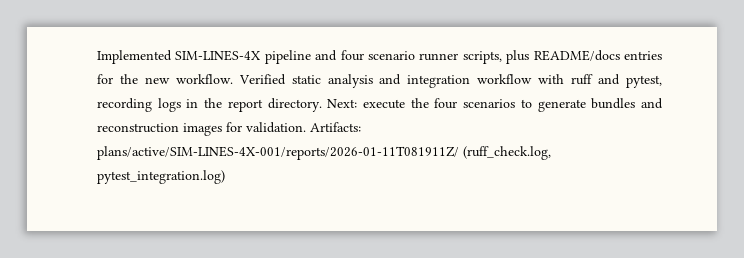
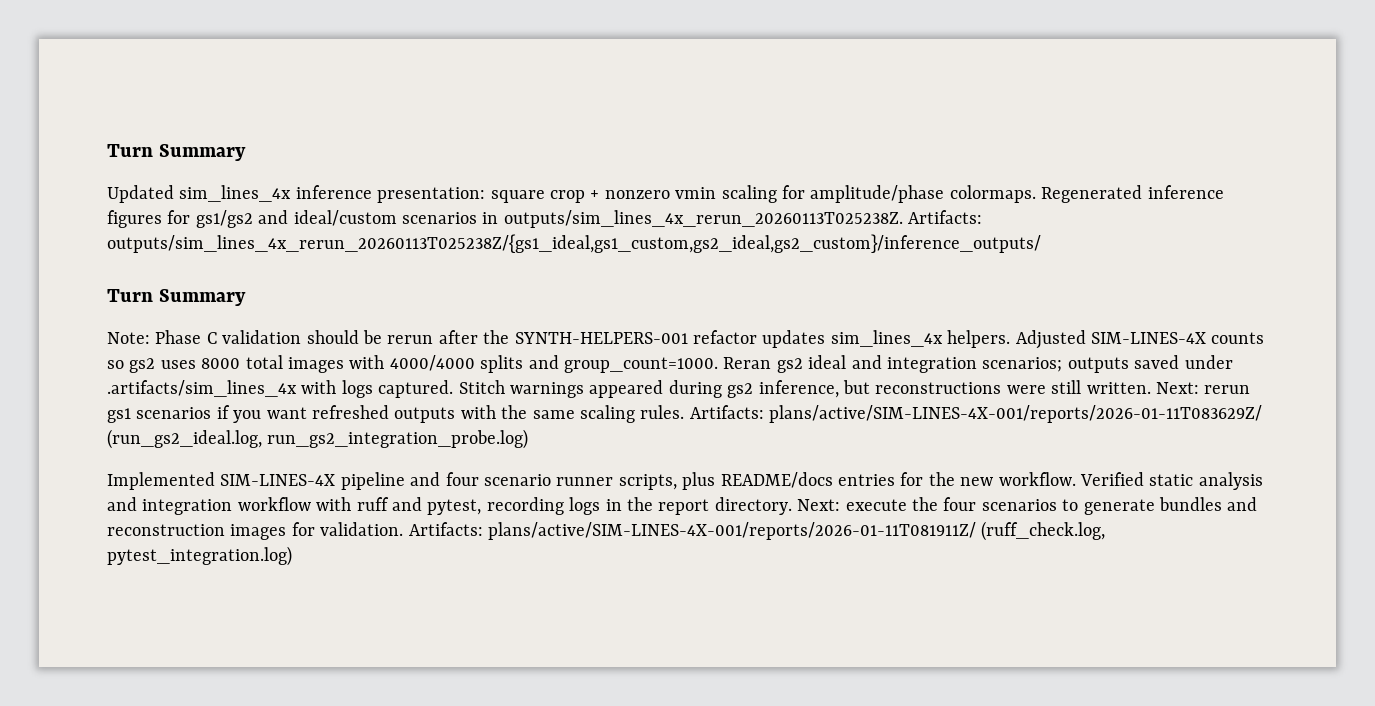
(97, 57) none -> [107,144,246,161] [107,185,1224,203] [107,210,983,228] [107,234,1041,253] [107,289,246,306] [107,330,1265,349] [107,355,1233,373] [107,380,1251,398] [107,405,1263,423] [107,429,529,449] Turn Summary // Updated sim_lines_4x inference presentation: square crop + nonzero vmin scaling for amplitude/phase colormaps. Regenerated inference figures for gs1/gs2 and ideal/custom scenarios in outputs/sim_lines_4x_rerun_20260113T025238Z. Artifacts: outputs/sim_lines_4x_rerun_20260113T025238Z/{gs1_ideal,gs1_custom,gs2_ideal,gs2_custom}/inference_outputs/ // Turn Summary // Note: Phase C validation should be rerun after the SYNTH-HELPERS-001 refactor updates sim_lines_4x helpers. Adjusted SIM-LINES-4X counts so gs2 uses 8000 total images with 4000/4000 splits and group_count=1000. Reran gs2 ideal and integration scenarios; outputs saved under .artifacts/sim_lines_4x with logs captured. Stitch warnings appeared during gs2 inference, but reconstructions were still written. Next: rerun gs1 scenarios if you want refreshed outputs with the same scaling rules. Artifacts: plans/active/SIM-LINES-4X-001/reports/2026-01-11T083629Z/ (run_gs2_ideal.log, run_gs2_integration_probe.log) //

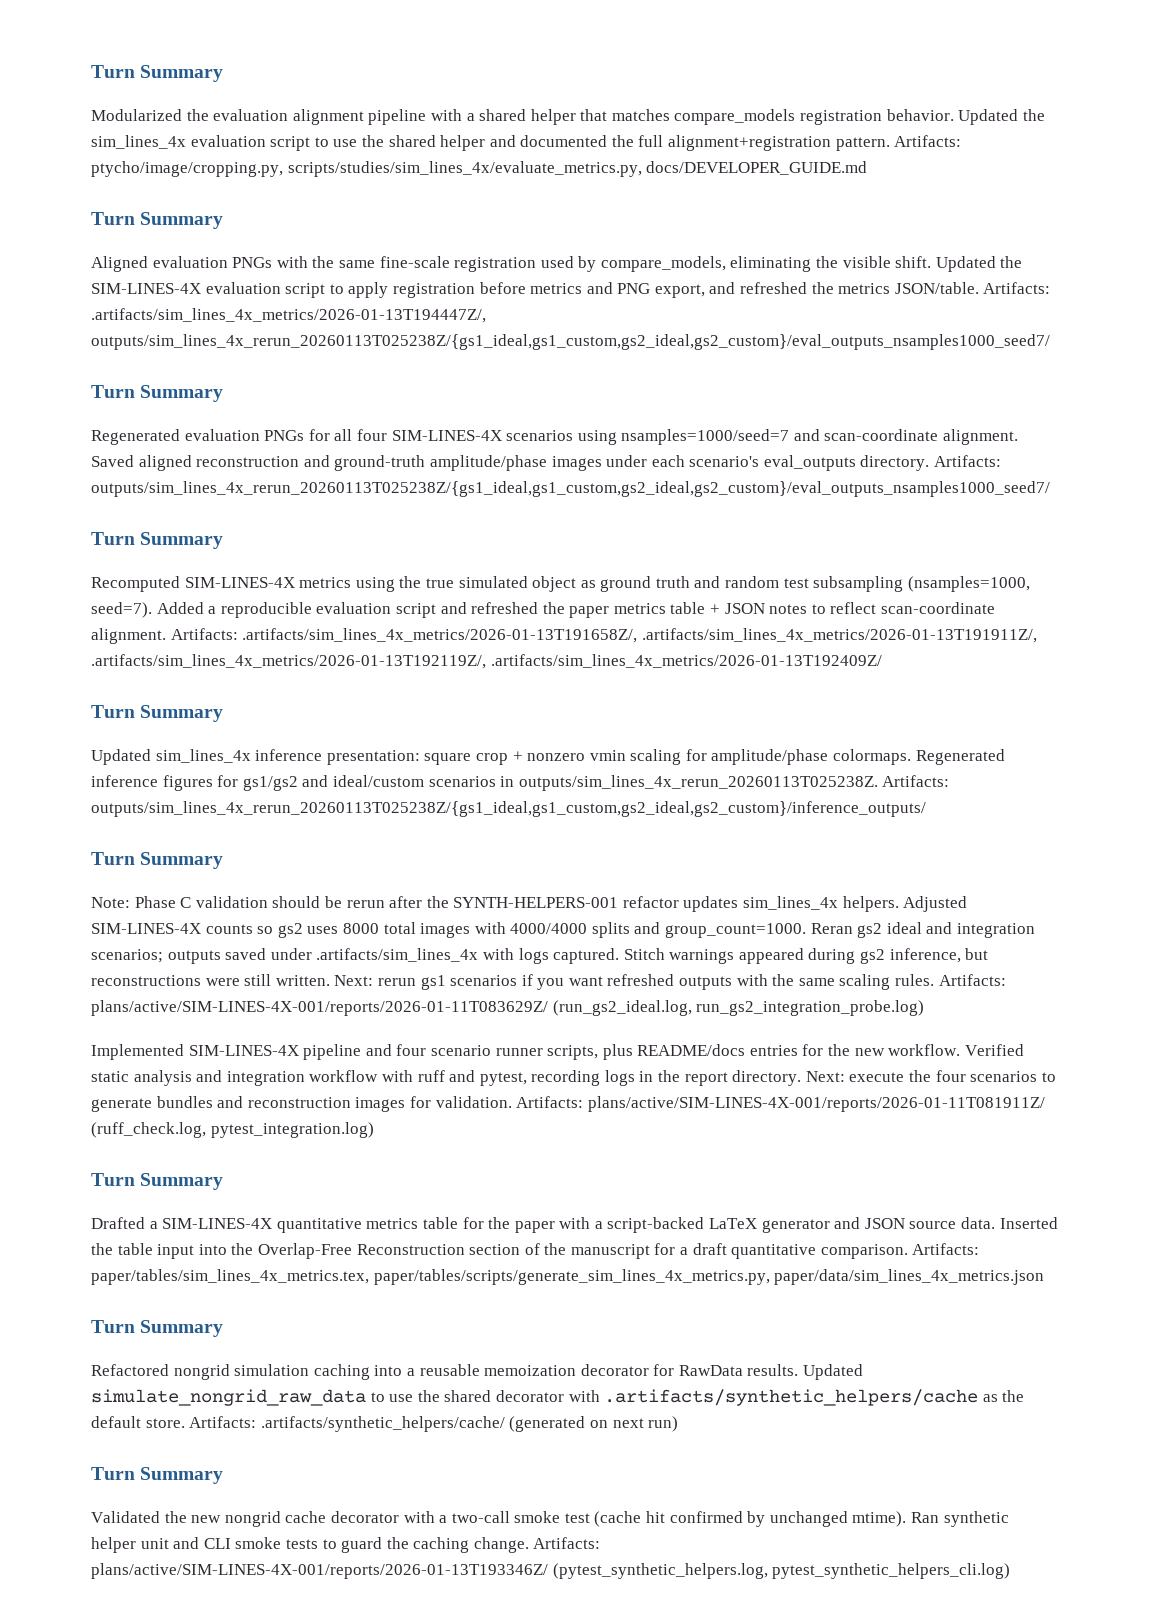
[107,144,246,161] Turn Summary -> [91,65,224,82] [91,109,1045,125] [91,135,962,151] [91,161,868,177] [91,212,224,229] [91,256,1023,272] [91,282,1051,298] [91,308,486,323] [91,334,1050,350] [91,385,224,402] [91,429,1019,445] [91,455,1002,471] [91,481,1050,497] [91,532,224,549] [91,576,1030,592] [91,602,996,618] [91,628,1037,644] [91,654,882,669] [91,705,224,722] Turn Summary // Modularized the evaluation alignment pipeline with a shared helper that matches compare_models registration behavior. Updated the sim_lines_4x evaluation script to use the shared helper and documented the full alignment+registration pattern. Artifacts: ptycho/image/cropping.py, scripts/studies/sim_lines_4x/evaluate_metrics.py, docs/DEVELOPER_GUIDE.md // Turn Summary // Aligned evaluation PNGs with the same fine-scale registration used by compare_models, eliminating the visible shift. Updated the SIM-LINES-4X evaluation script to apply registration before metrics and PNG export, and refreshed the metrics JSON/table. Artifacts: .artifacts/sim_lines_4x_metrics/2026-01-13T194447Z/, outputs/sim_lines_4x_rerun_20260113T025238Z/{gs1_ideal,gs1_custom,gs2_ideal,gs2_custom}/eval_outputs_nsamples1000_seed7/ // Turn Summary // Regenerated evaluation PNGs for all four SIM-LINES-4X scenarios using nsamples=1000/seed=7 and scan-coordinate alignment. Saved aligned reconstruction and ground-truth amplitude/phase images under each scenario's eval_outputs directory. Artifacts: outputs/sim_lines_4x_rerun_20260113T025238Z/{gs1_ideal,gs1_custom,gs2_ideal,gs2_custom}/eval_outputs_nsamples1000_seed7/ // Turn Summary // Recomputed SIM-LINES-4X metrics using the true simulated object as ground truth and random test subsampling (nsamples=1000, seed=7). Added a reproducible evaluation script and refreshed the paper metrics table + JSON notes to reflect scan-coordinate alignment. Artifacts: .artifacts/sim_lines_4x_metrics/2026-01-13T191658Z/, .artifacts/sim_lines_4x_metrics/2026-01-13T191911Z/, .artifacts/sim_lines_4x_metrics/2026-01-13T192119Z/, .artifacts/sim_lines_4x_metrics/2026-01-13T192409Z/ // Turn Summary
(292, 556) none -> [91,1173,224,1190] [91,1217,1058,1233] [91,1243,980,1259] [91,1269,1045,1285] [91,1320,224,1337] [91,1364,864,1380] [91,1389,1025,1406] [91,1416,679,1432] [91,1467,224,1484] [91,1511,1009,1527] [91,1537,601,1553] [91,1563,1011,1579] // Turn Summary // Drafted a SIM-LINES-4X quantitative metrics table for the paper with a script-backed LaTeX generator and JSON source data. Inserted the table input into the Overlap-Free Reconstruction section of the manuscript for a draft quantitative comparison. Artifacts: paper/tables/sim_lines_4x_metrics.tex, paper/tables/scripts/generate_sim_lines_4x_metrics.py, paper/data/sim_lines_4x_metrics.json // Turn Summary // Refactored nongrid simulation caching into a reusable memoization decorator for RawData results. Updated simulate_nongrid_raw_data to use the shared decorator with .artifacts/synthetic_helpers/cache as the default store. Artifacts: .artifacts/synthetic_helpers/cache/ (generated on next run) // Turn Summary // Validated the new nongrid cache decorator with a two-call smoke test (cache hit confirmed by unchanged mtime). Ran synthetic helper unit and CLI smoke tests to guard the caching change. Artifacts: plans/active/SIM-LINES-4X-001/reports/2026-01-13T193346Z/ (pytest_synthetic_helpers.log, pytest_synthetic_helpers_cli.log)

